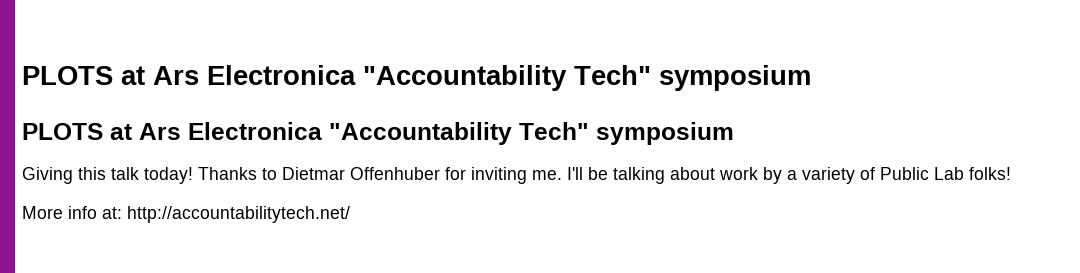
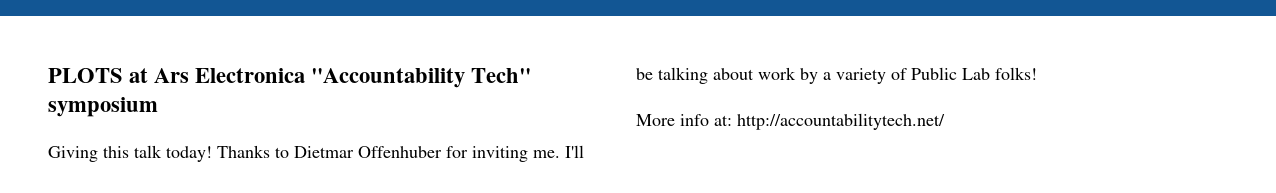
[22,65,811,91] [22,122,734,145] PLOTS at Ars Electronica "Accountability Tech" symposium // PLOTS at Ars Electronica "Accountability Tech" symposium -> [48,68,532,88] [48,97,158,117] PLOTS at Ars Electronica "Accountability Tech" symposium

